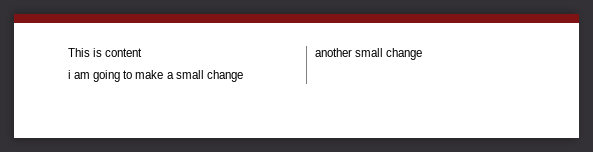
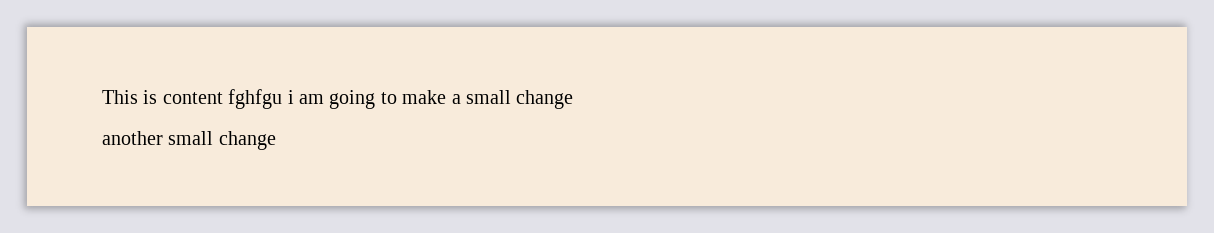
(143, 52) // -> [228,89,283,109] fghfgu

